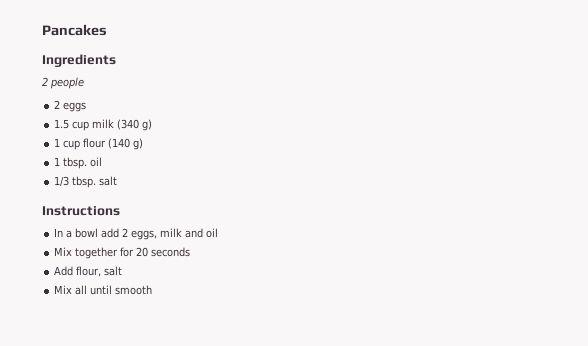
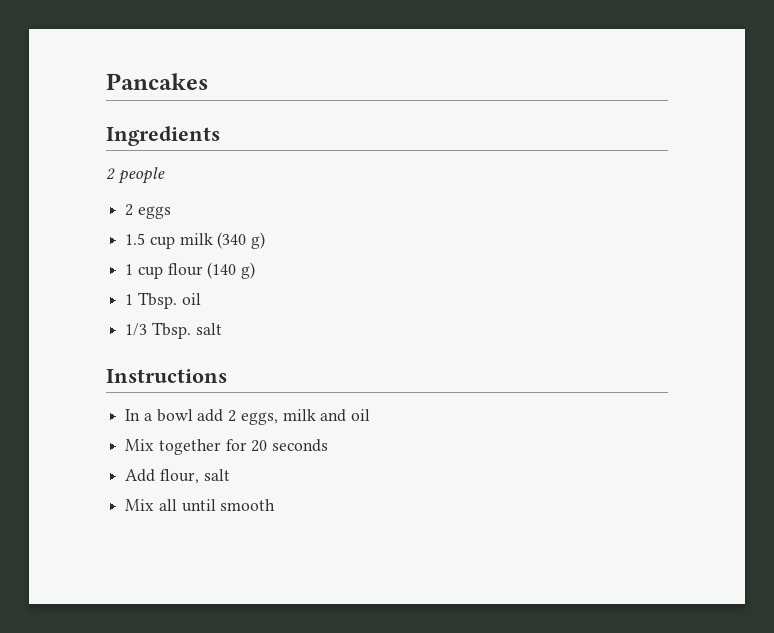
[63,157,88,169] tbsp. -> [137,292,177,309] Tbsp.
[72,176,97,188] tbsp. -> [151,322,191,339] Tbsp.

